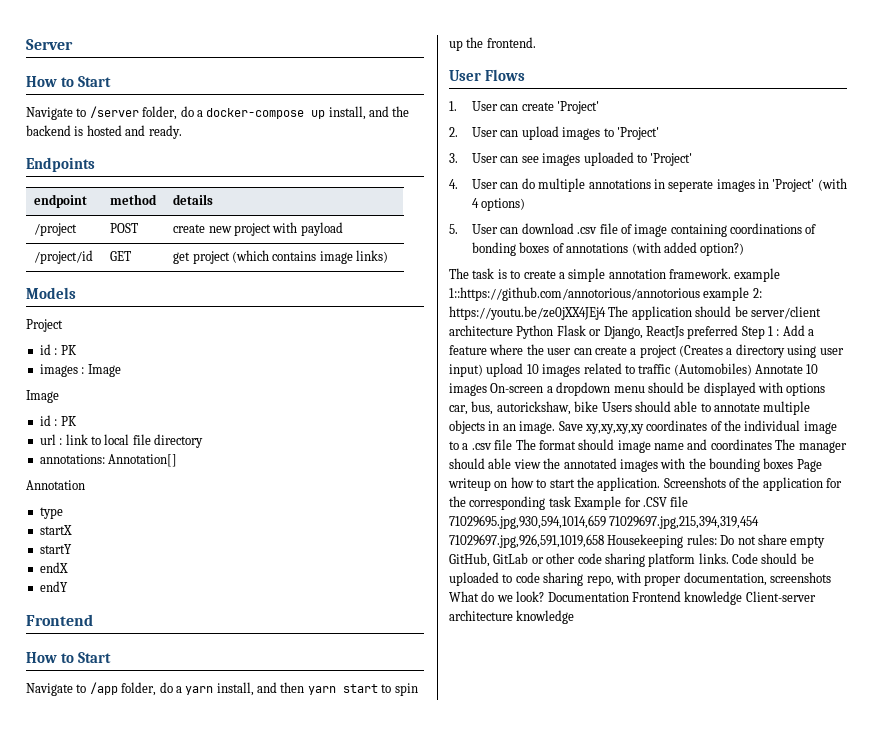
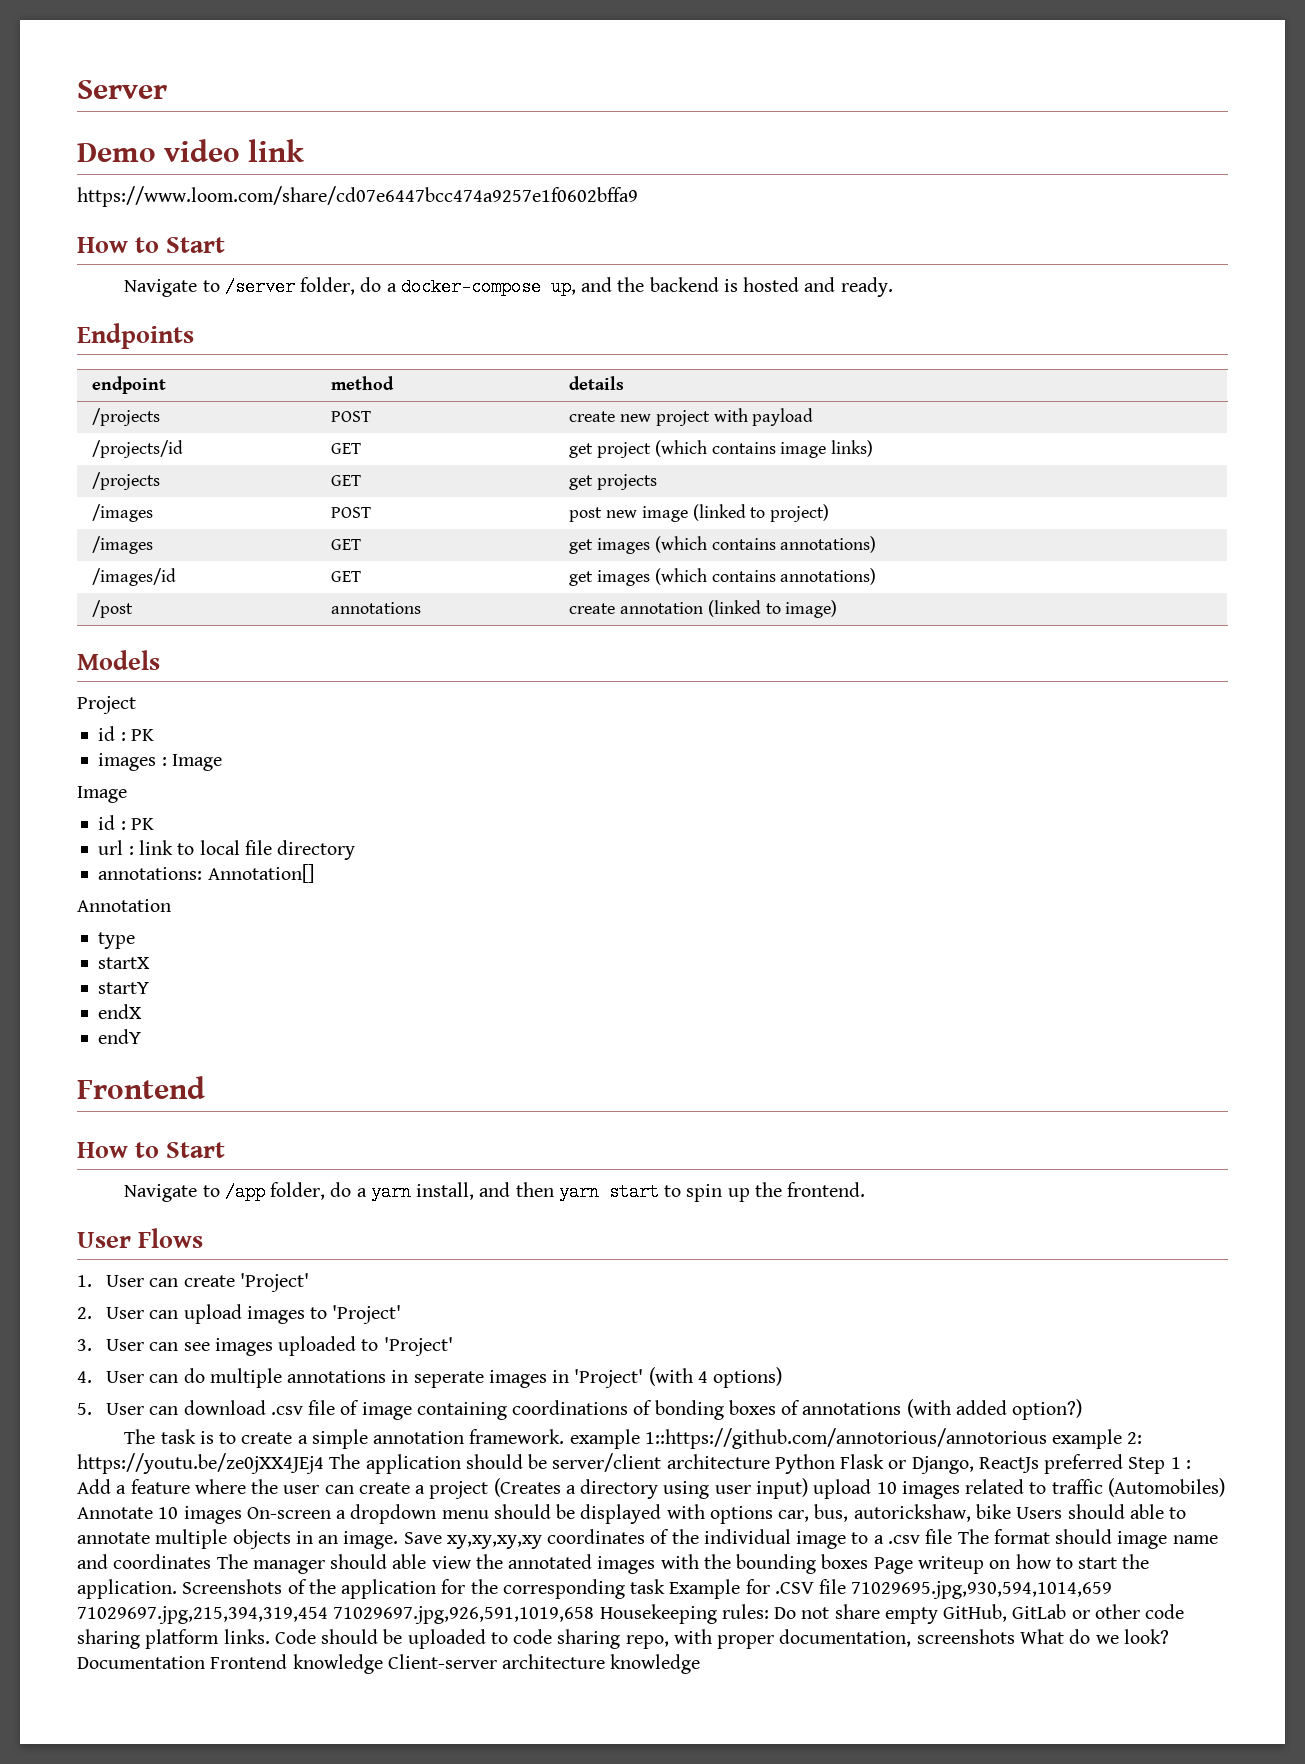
(73, 44) none -> [77,139,305,162] [77,186,638,207] // Demo video link // https://www.loom.com/share/cd07e6447bcc474a9257e1f0602bffa9
[311,106,366,120] up install, -> [550,278,576,296] up,
[34,223,78,236] /project -> [92,408,161,426] /projects
[34,250,94,264] /project/id -> [92,440,184,458] /projects/id
(389, 256) none -> [92,472,161,490] [331,475,362,486] [569,474,658,490] [92,504,154,522] [331,507,372,518] [569,504,830,522] [92,536,154,554] [331,539,362,550] [569,536,877,554] [92,568,177,586] [331,571,362,582] [569,568,877,586] [92,600,134,618] [331,602,422,614] [569,600,838,618] // /projects | GET | get projects // /images | POST | post new image (linked to project) // /images | GET | get images (which contains annotations) // /images/id | GET | get images (which contains annotations) // /post | annotations | create annotation (linked to image)

